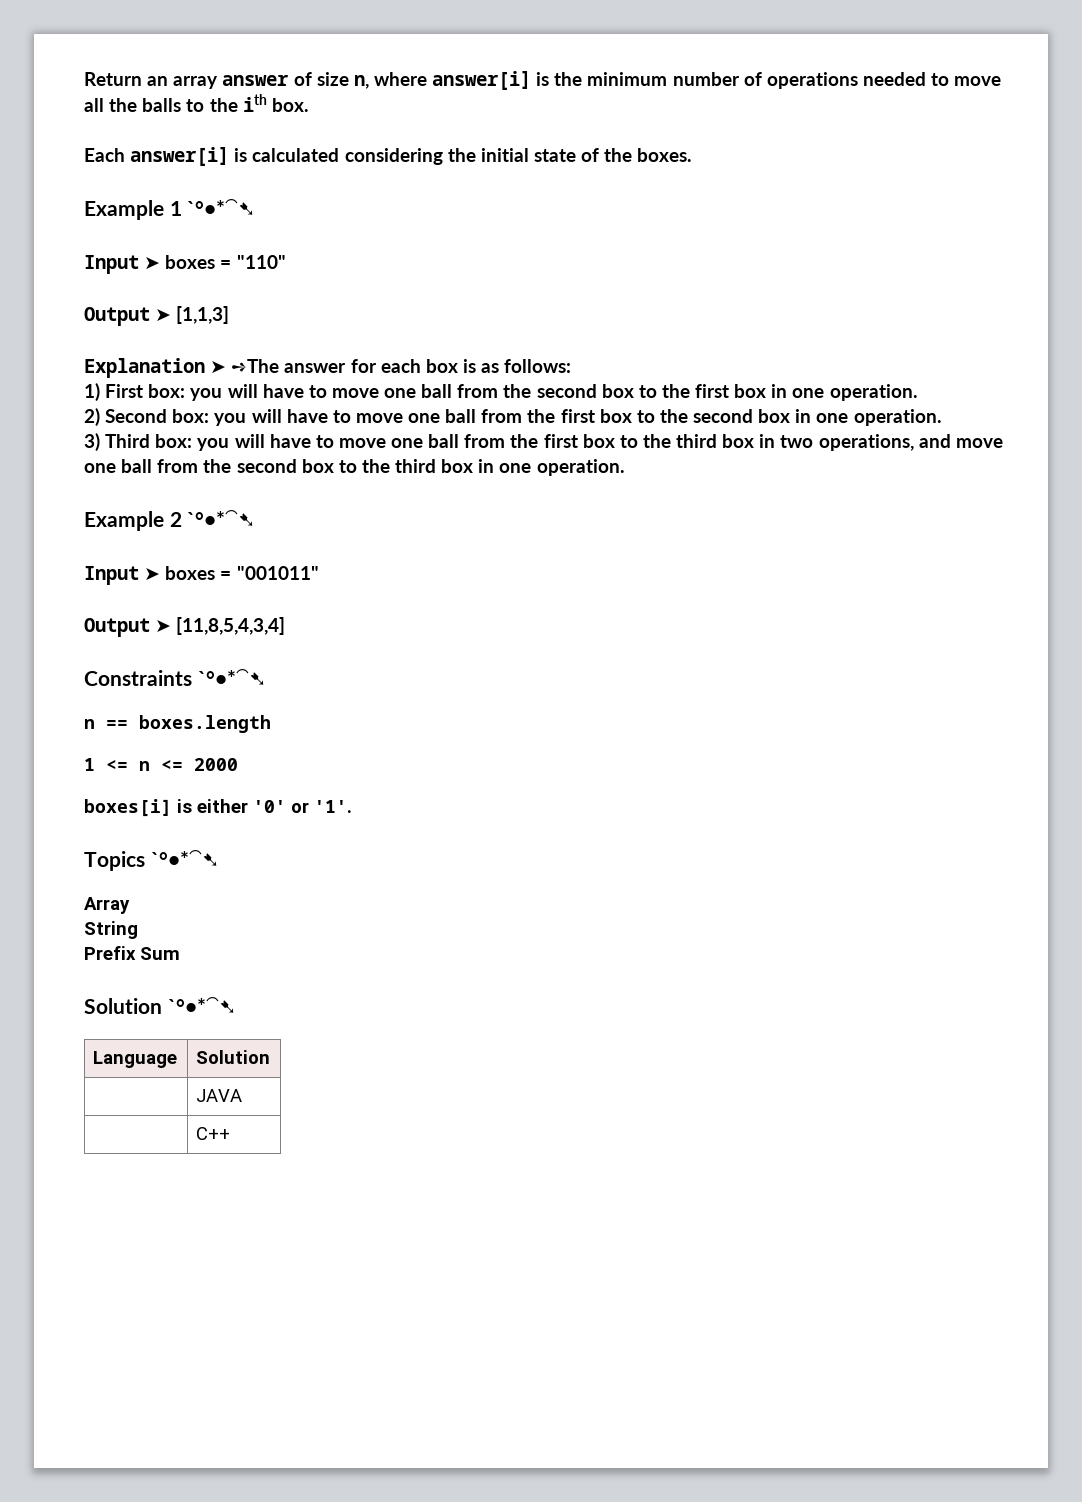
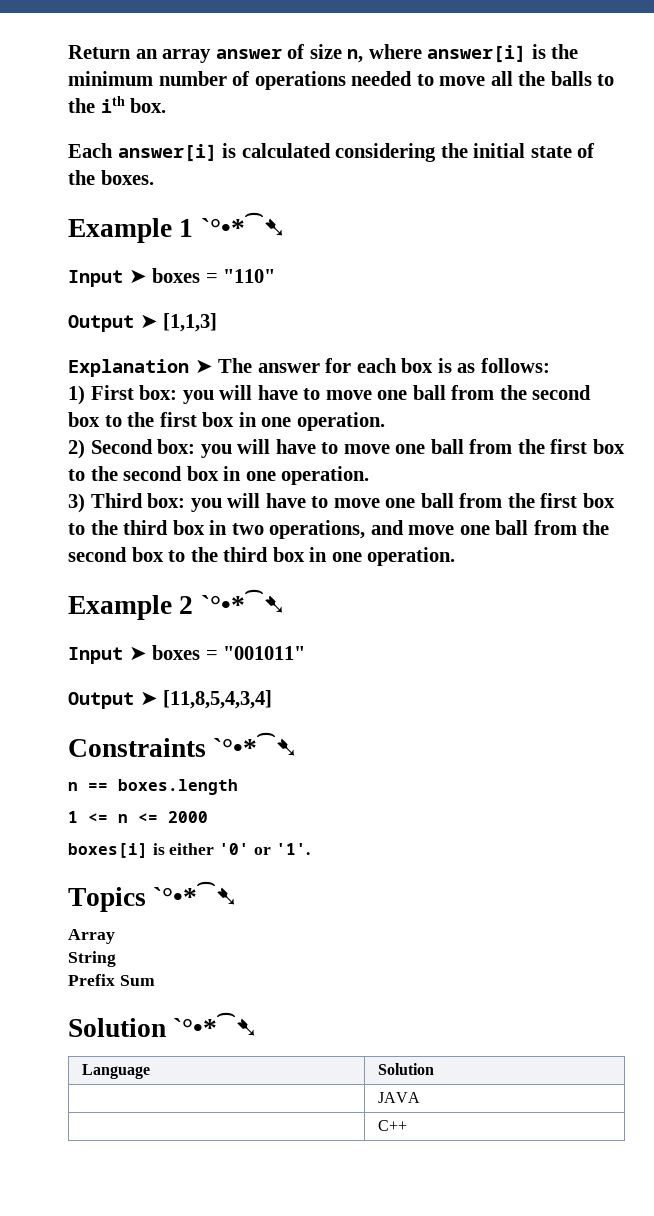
[231,359,280,373] ➺The -> [218,358,253,373] The

